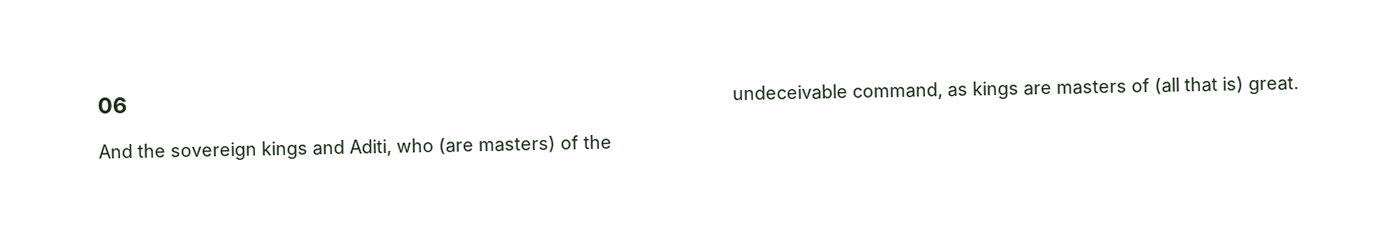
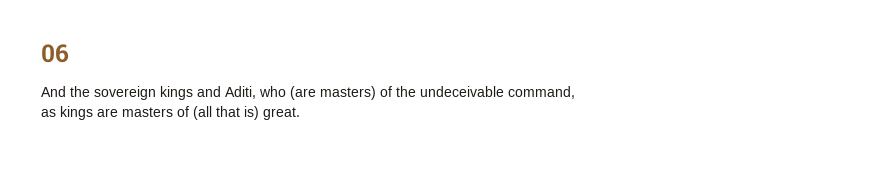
(943, 91) none -> (575, 92) //

